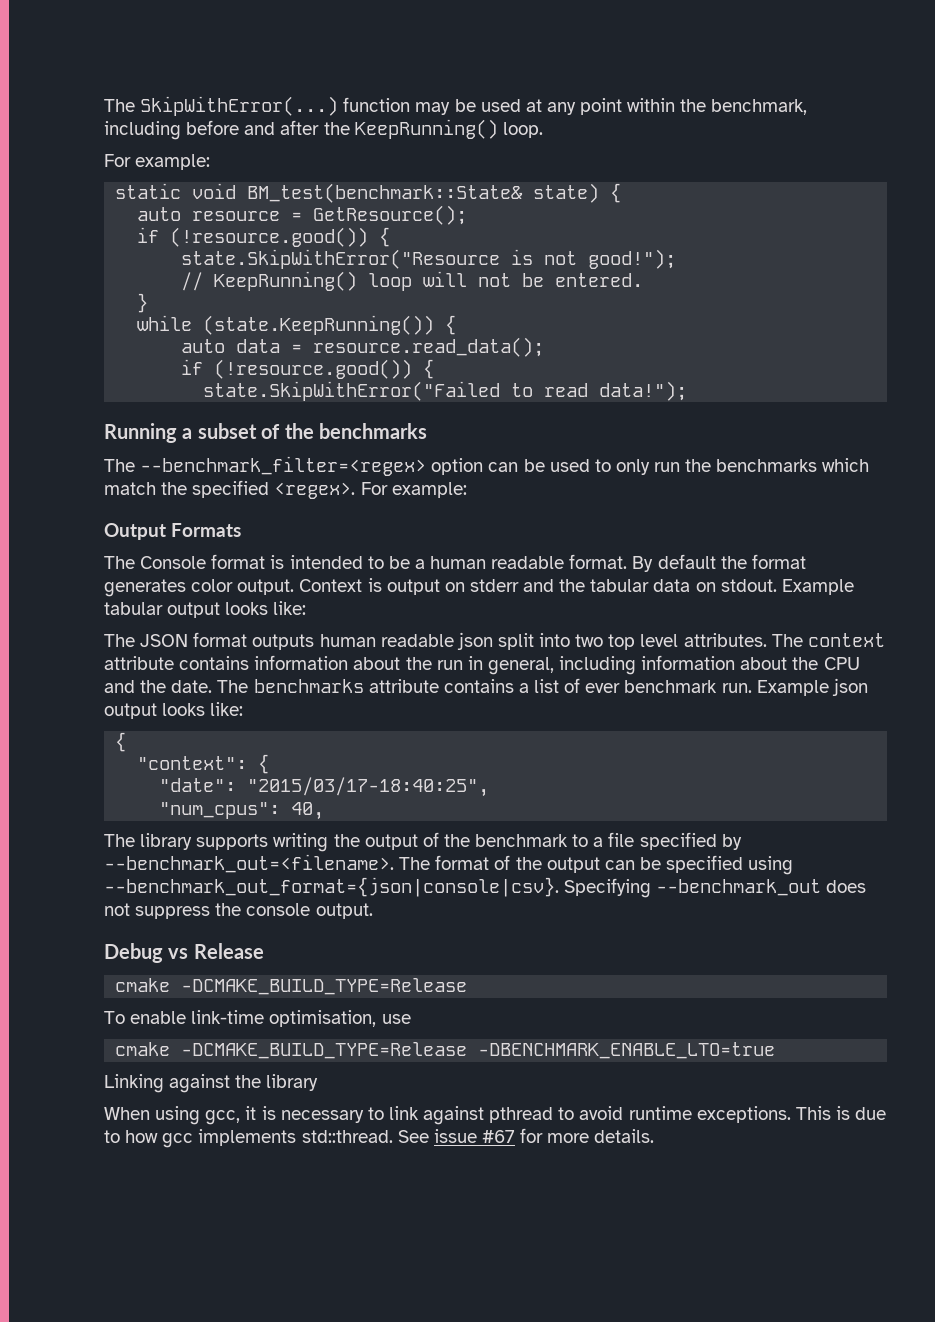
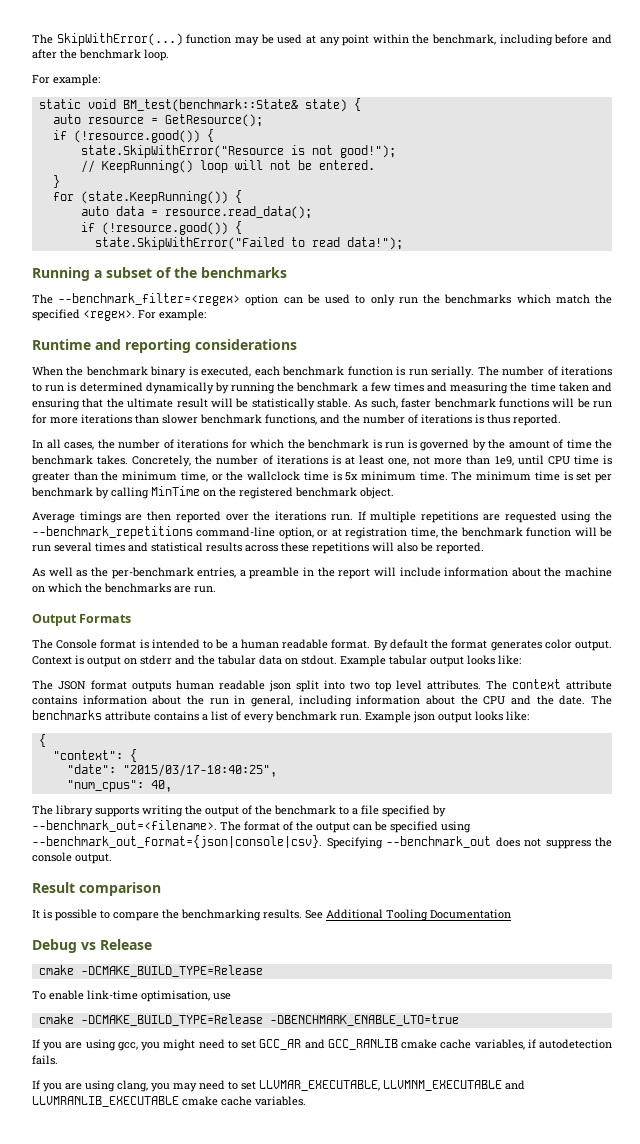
[354,119,498,139] KeepRunning() -> [79,49,141,59] benchmark
[137,315,193,331] while -> [52,192,74,201] for
(467, 490) none -> [32,339,297,353] [32,366,612,378] [32,382,612,394] [32,398,612,410] [32,414,561,426] [32,439,612,451] [31,455,612,467] [32,471,612,483] [31,486,394,499] [32,511,612,523] [32,526,612,539] [32,542,484,554] [32,567,612,579] [32,583,216,593] // Runtime and reporting considerations // When the benchmark binary is executed, each benchmark function is run serially. The number of iterations to run is determined dynamically by running the benchmark a few times and measuring the time taken and ensuring that the ultimate result will be statistically stable. As such, faster benchmark functions will be run for more iterations than slower benchmark functions, and the number of iterations is thus reported. // In all cases, the number of iterations for which the benchmark is run is governed by the amount of time the benchmark takes. Concretely, the number of iterations is at least one, not more than 1e9, until CPU time is greater than the minimum time, or the wallclock time is 5x minimum time. The minimum time is set per benchmark by calling MinTime on the registered benchmark object. // Average timings are then reported over the iterations run. If multiple repetitions are requested using the --benchmark_repetitions command-line option, or at registration time, the benchmark function will be run several times and statistical results across these repetitions will also be reported. // As well as the per-benchmark entries, a preamble in the report will include information about the machine on which the benchmarks are run.
[585,683,621,693] ever -> [244,714,274,723] every
(373, 911) none -> [32,882,161,896] [32,909,511,921] // Result comparison // It is possible to compare the benchmarking results. See Additional Tooling Documentation
[104,1074,319,1093] [104,1106,887,1125] [104,1128,655,1148] Linking against the library // When using gcc, it is necessary to link against pthread to avoid runtime exceptions. This is due to how gcc implements std::thread. See issue #67 for more details. -> [32,1039,613,1051] [32,1055,58,1065] [32,1080,525,1092] [32,1096,306,1107] If you are using gcc, you might need to set GCC_AR and GCC_RANLIB cmake cache variables, if autodetection fails. // If you are using clang, you may need to set LLVMAR_EXECUTABLE, LLVMNM_EXECUTABLE and LLVMRANLIB_EXECUTABLE cmake cache variables.

